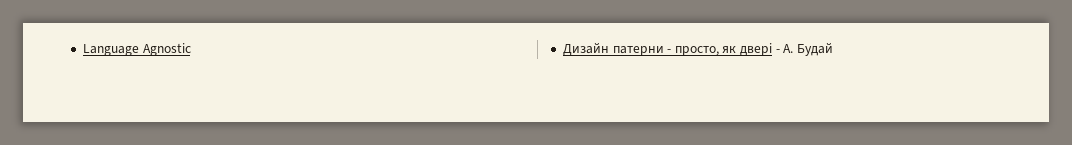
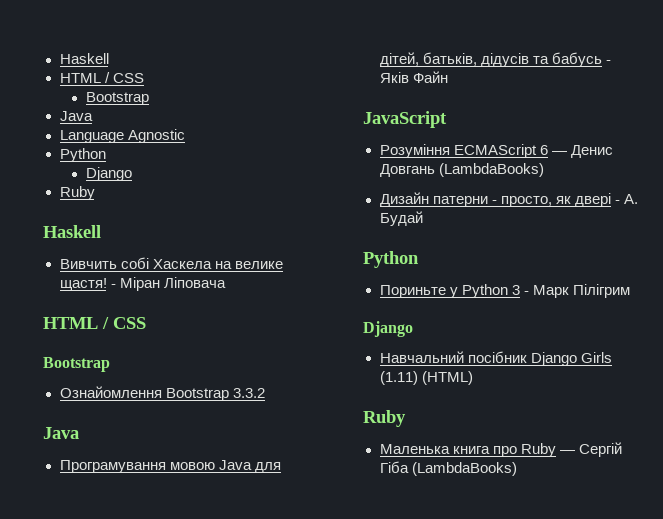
[82,43,191,56] Language Agnostic -> [59,53,109,64] [59,72,144,83] [85,92,149,105] [59,111,93,121] [59,129,185,143] [59,148,106,162] [85,167,132,181] [59,186,95,200] [43,225,101,238] [59,257,283,269] [59,277,226,291] [43,317,146,329] [43,357,110,372] [59,386,265,401] [43,427,79,439] [59,460,281,473] [379,52,611,67] [379,71,448,83] [363,111,447,128] [379,144,613,158] [379,163,544,177] Haskell // HTML / CSS // Bootstrap // Java // Language Agnostic // Python // Django // Ruby // Haskell // Вивчить собі Хаскела на велике щастя! - Міран Ліповача // HTML / CSS // Bootstrap // Ознайомлення Bootstrap 3.3.2 // Java // Програмування мовою Java для дітей, батьків, дідусів та бабусь - Яків Файн // JavaScript // Розуміння ECMAScript 6 — Денис Довгань (LambdaBooks)
(834, 49) none -> [363,251,419,268] [379,284,630,298] [363,321,413,337] [379,351,612,366] [379,371,473,385] [363,410,406,427] [379,442,622,457] [379,461,517,476] // Python // Пориньте у Python 3 - Марк Пілігрим // Django // Навчальний посібник Django Girls (1.11) (HTML) // Ruby // Маленька книга про Ruby — Сергій Гіба (LambdaBooks)

